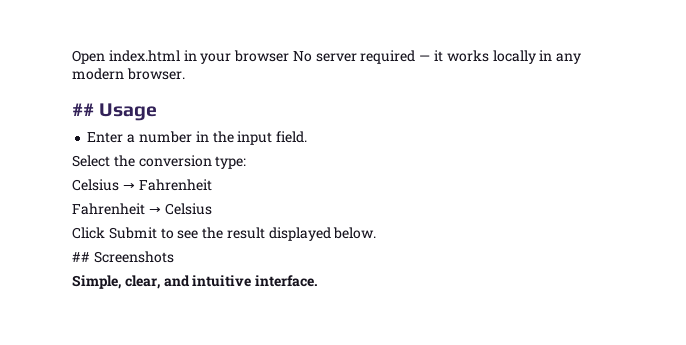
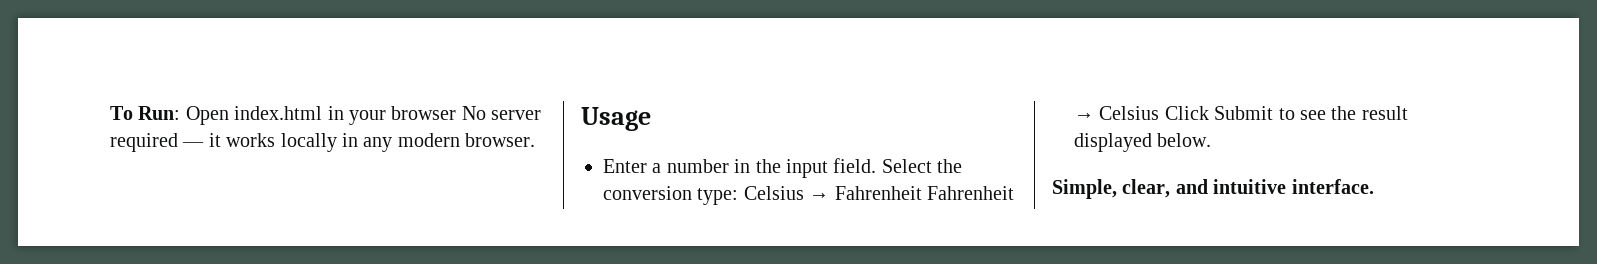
(72, 57) none -> [110,106,181,120] To Run:
[72,103,94,116] ## -> (536, 140) none
(308, 137) // -> (877, 165) none
(247, 162) // -> (739, 196) none
(212, 185) // -> (922, 193) none
(212, 209) // -> (1160, 113) none
[72,251,174,263] // ## Screenshots -> (1212, 140) none

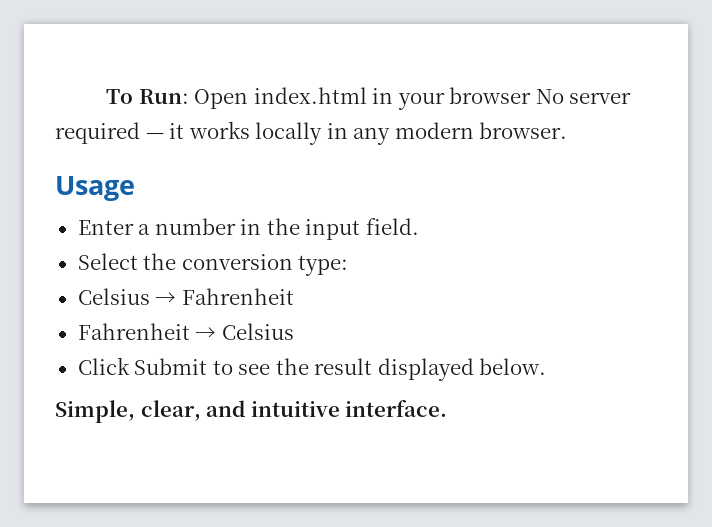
(877, 165) none -> (419, 226) //
(739, 196) none -> (349, 265) //
(922, 193) none -> (294, 296) //
(1160, 113) none -> (294, 331) //

